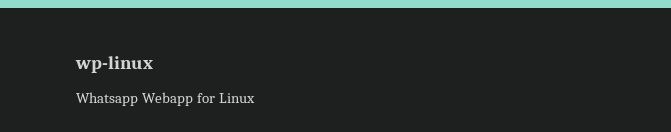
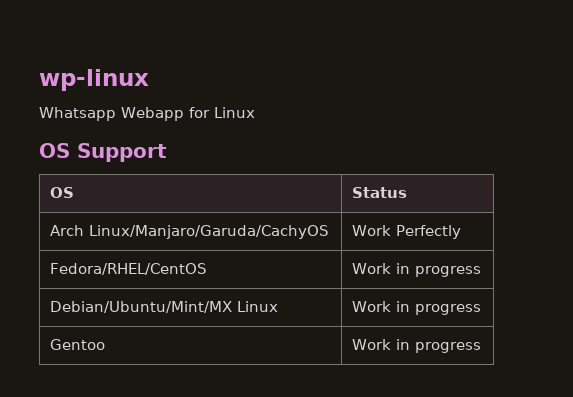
(255, 98) none -> [39,143,167,162] [50,187,75,198] [352,187,408,198] [50,225,330,239] [352,225,462,239] [50,263,208,275] [352,263,482,277] [50,301,279,313] [352,301,482,315] [50,339,106,350] [352,339,482,353] // OS Support // OS | Status // Arch Linux/Manjaro/Garuda/CachyOS | Work Perfectly // Fedora/RHEL/CentOS | Work in progress // Debian/Ubuntu/Mint/MX Linux | Work in progress // Gentoo | Work in progress

